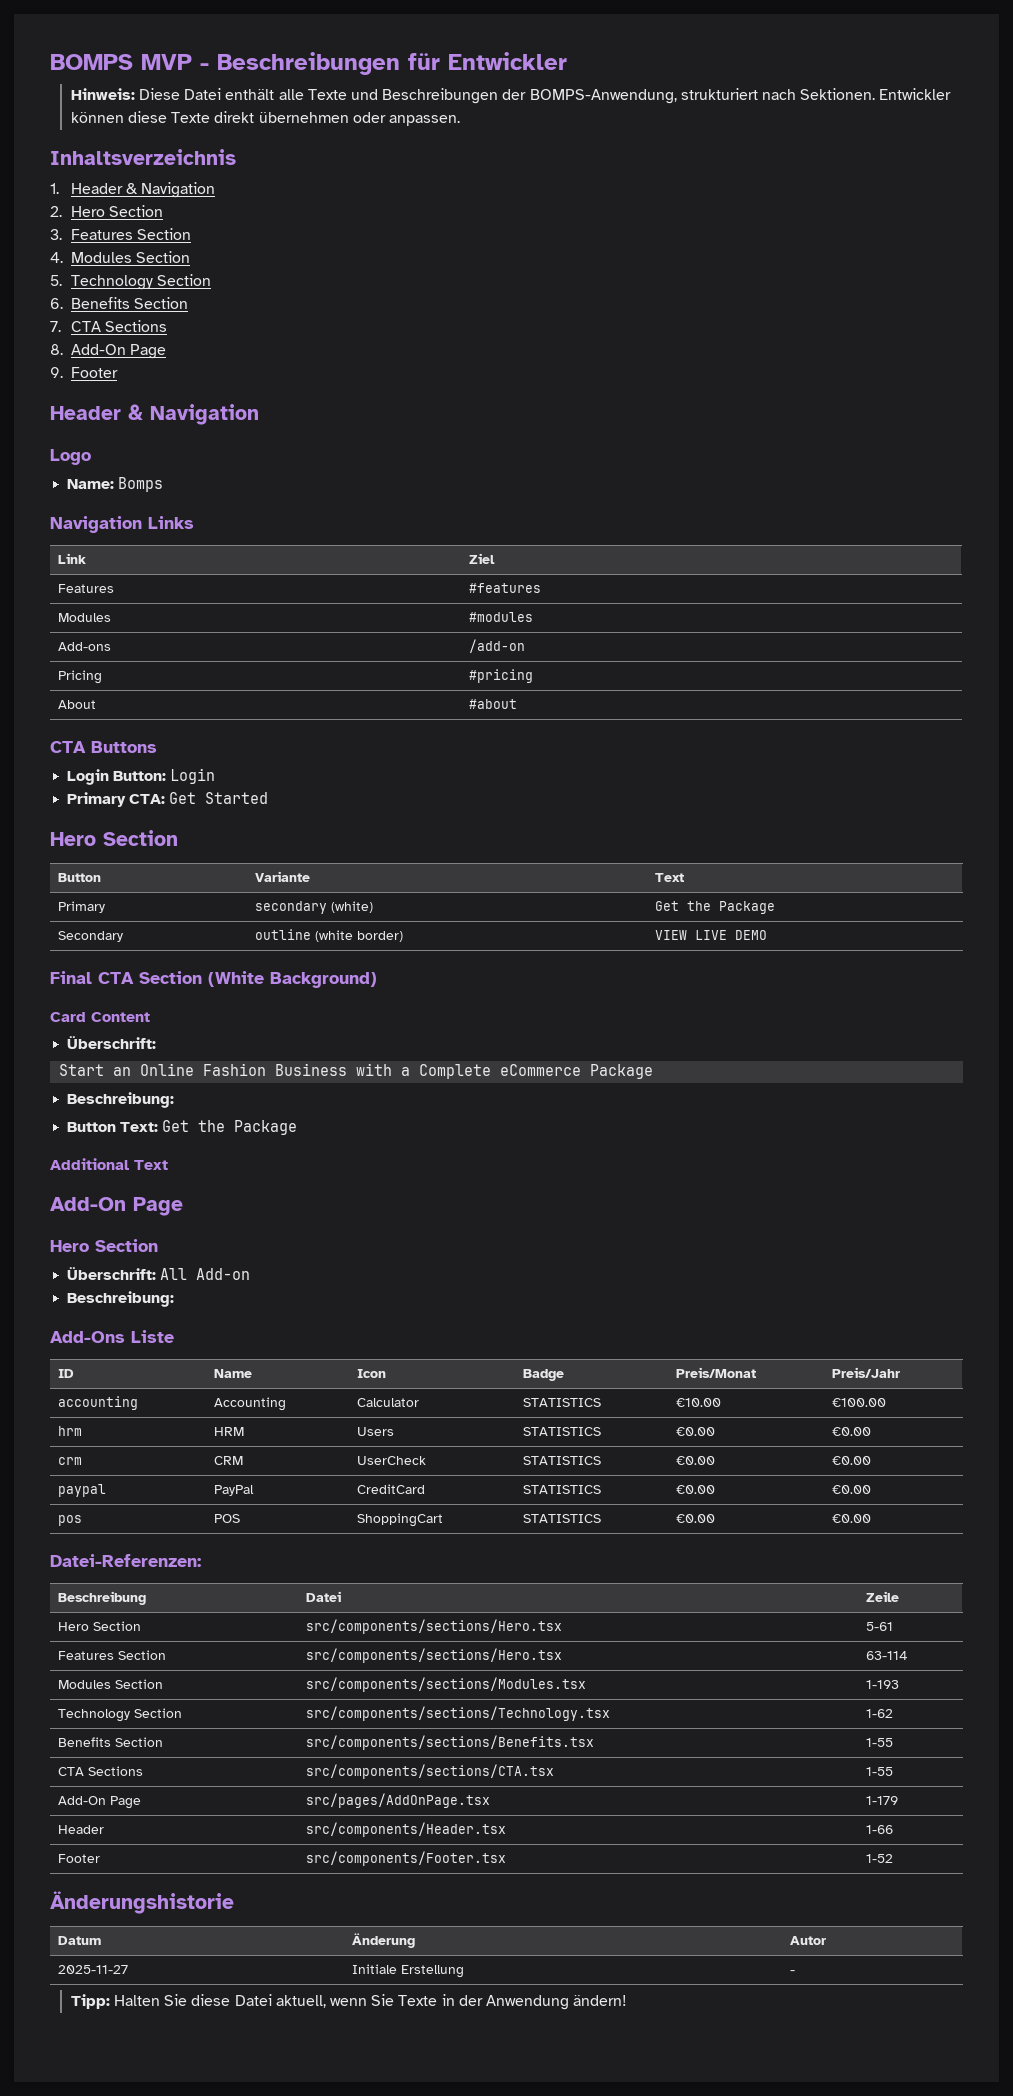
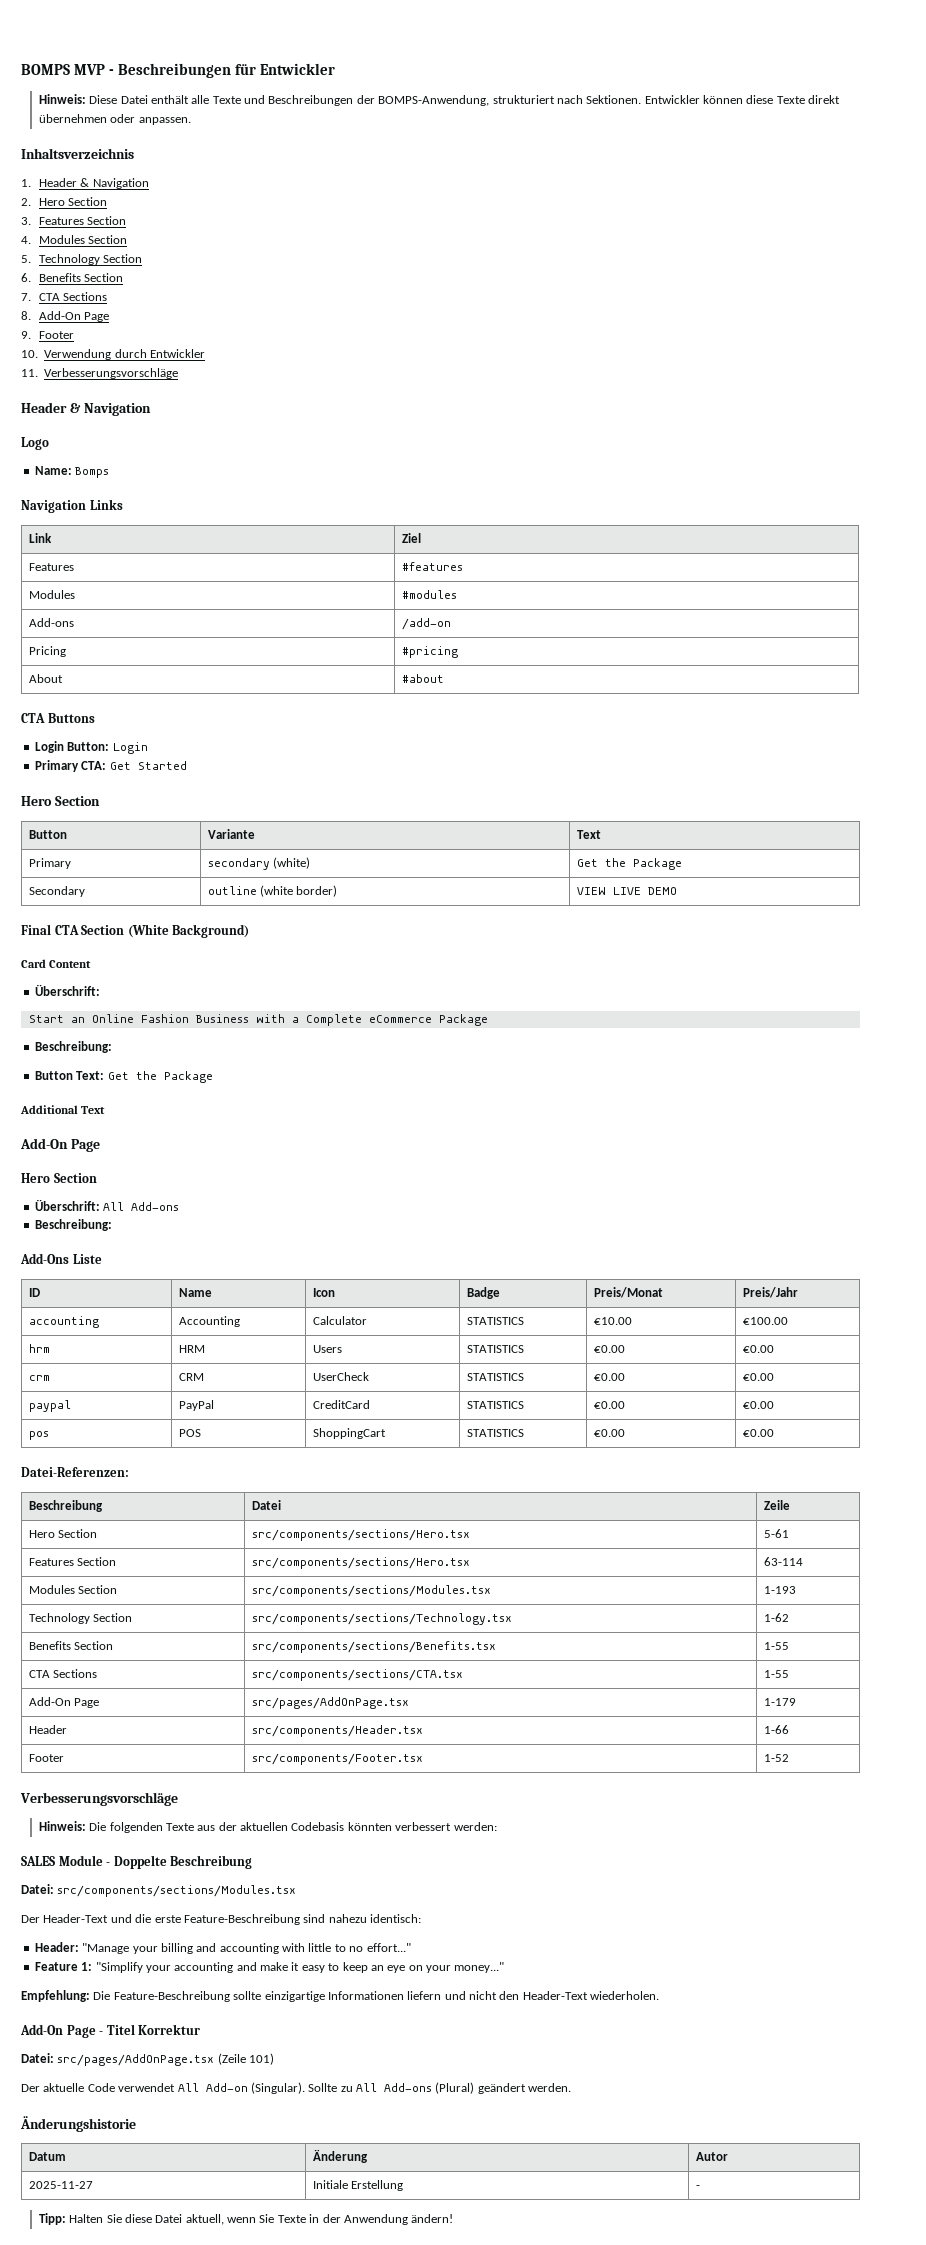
(118, 372) none -> [21,349,205,360] [21,368,179,379] // 10. Verwendung durch Entwickler // 11. Verbesserungsvorschläge
[196,1268,251,1280] Add-on -> [131,1202,180,1211] Add-ons
(894, 1858) none -> [20,1792,178,1806] [38,1821,497,1833] [21,1855,253,1869] [21,1884,297,1897] [21,1914,421,1925] [34,1942,411,1954] [34,1962,505,1973] [21,1990,660,2002] [20,2024,201,2038] [21,2053,275,2066] [21,2082,572,2094] // Verbesserungsvorschläge // Hinweis: Die folgenden Texte aus der aktuellen Codebasis könnten verbessert werden: // SALES Module - Doppelte Beschreibung // Datei: src/components/sections/Modules.tsx // Der Header-Text und die erste Feature-Beschreibung sind nahezu identisch: // Header: "Manage your billing and accounting with little to no effort..." // Feature 1: "Simplify your accounting and make it easy to keep an eye on your money..." // Empfehlung: Die Feature-Beschreibung sollte einzigartige Informationen liefern und nicht den Header-Text wiederholen. // Add-On Page - Titel Korrektur // Datei: src/pages/AddOnPage.tsx (Zeile 101) // Der aktuelle Code verwendet All Add-on (Singular). Sollte zu All Add-ons (Plural) geändert werden.

